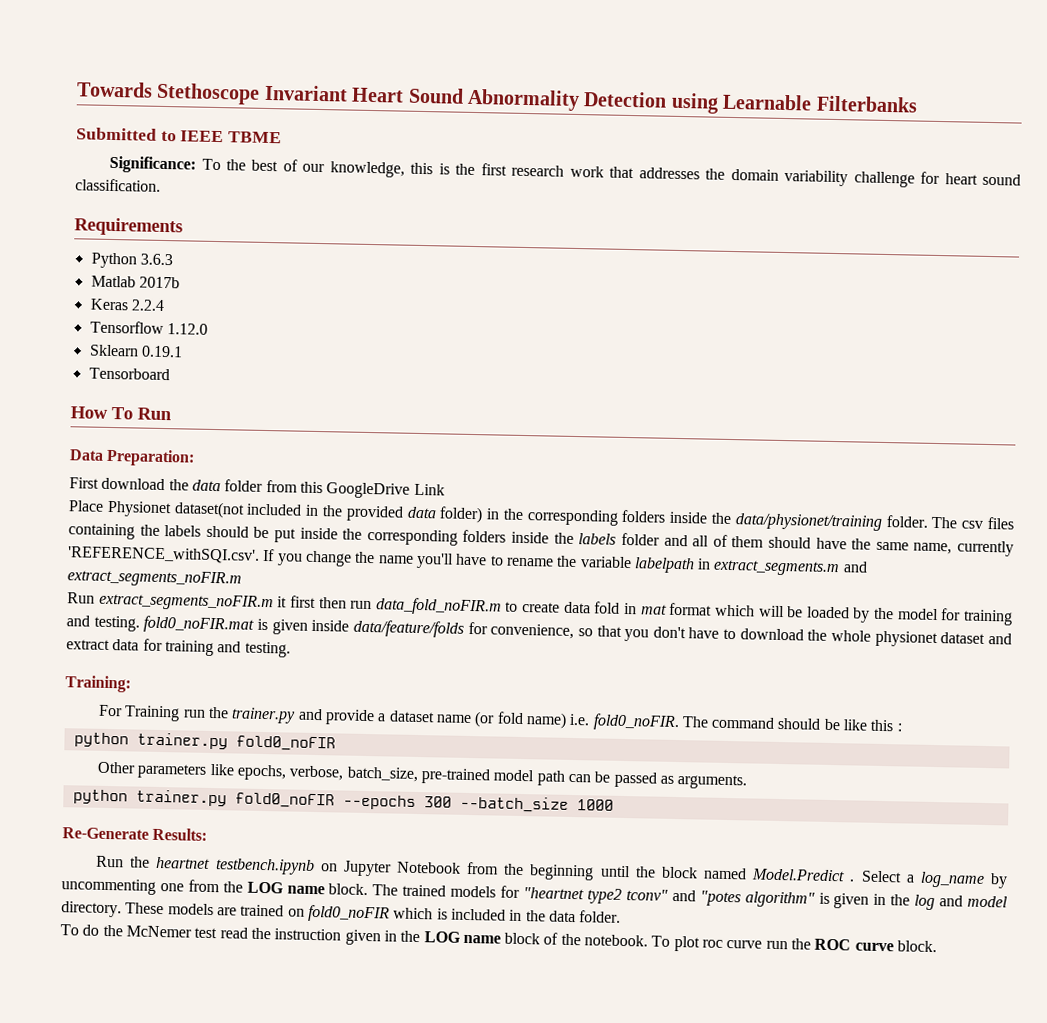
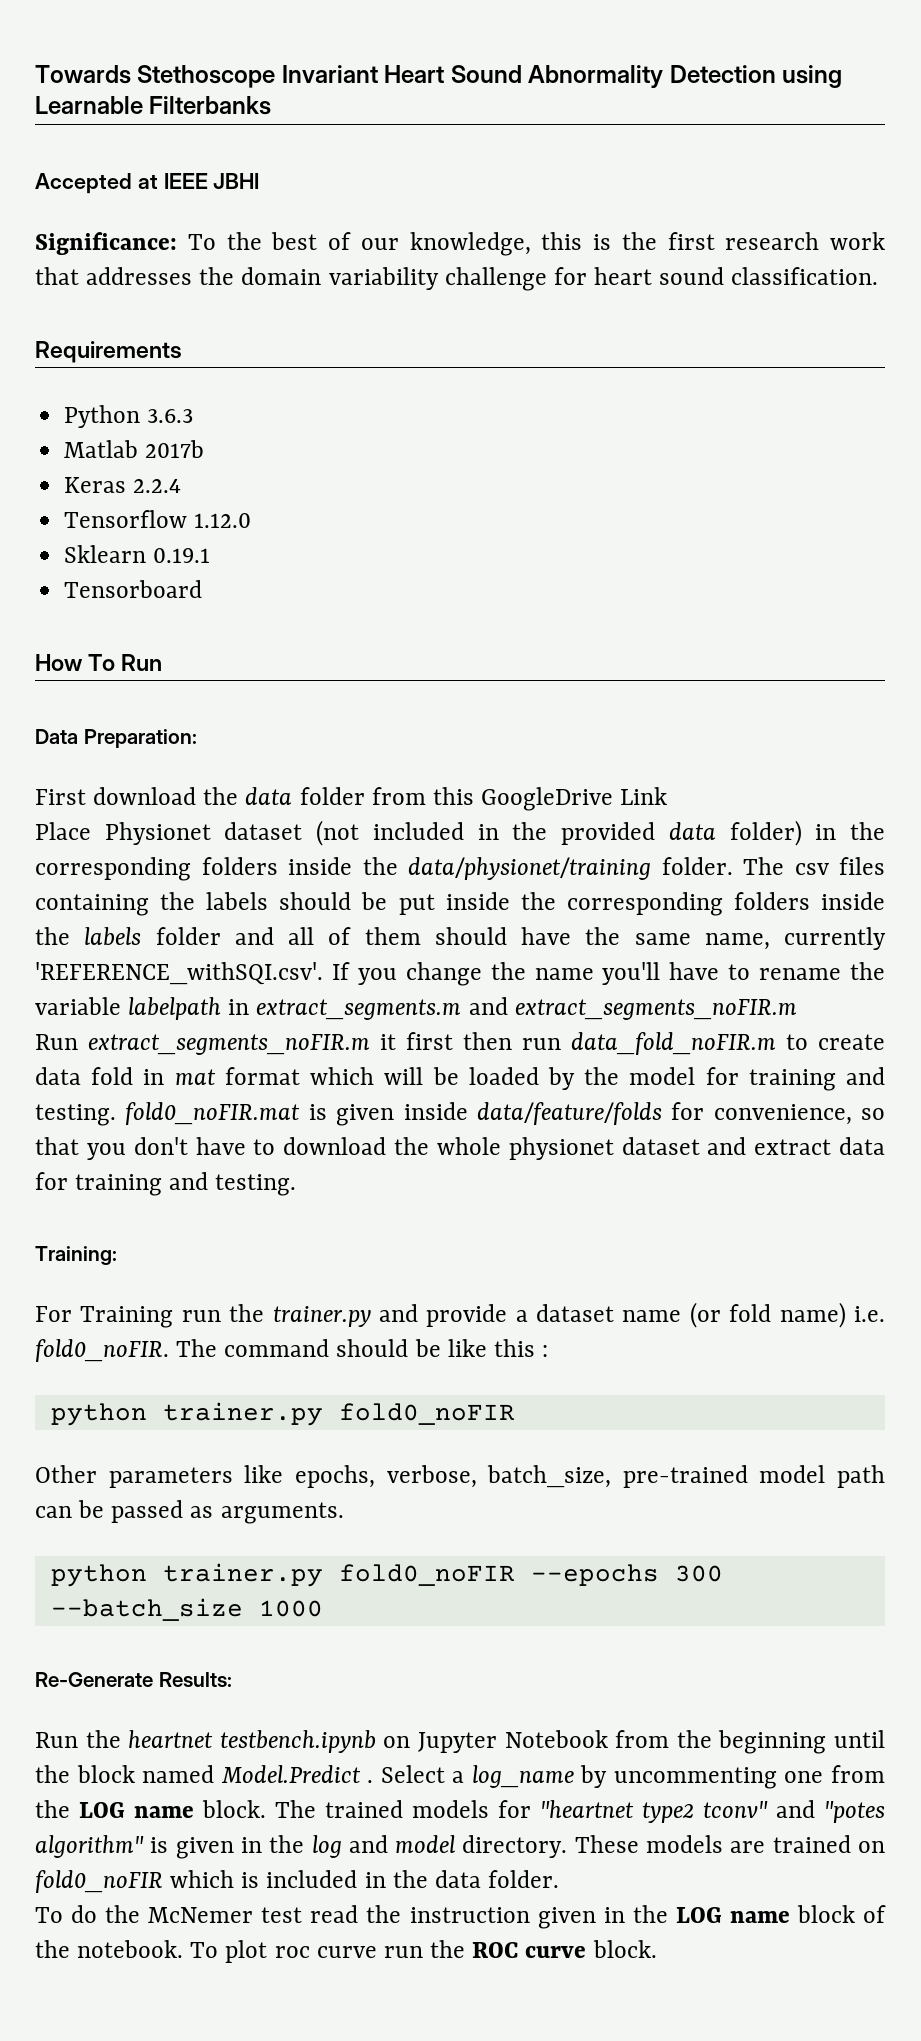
[76,127,283,144] Submitted to IEEE TBME -> [35,173,260,194] Accepted at IEEE JBHI
[173,501,245,519] dataset(not -> [224,820,360,846] dataset (not

